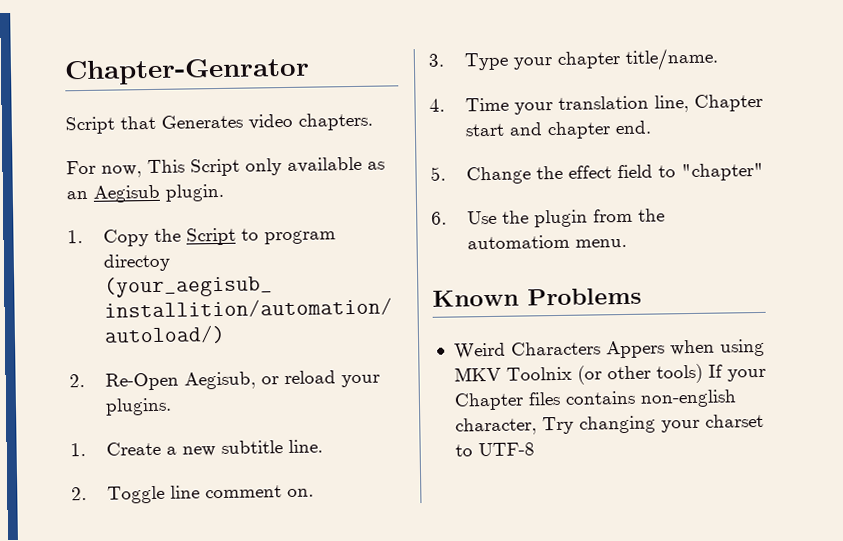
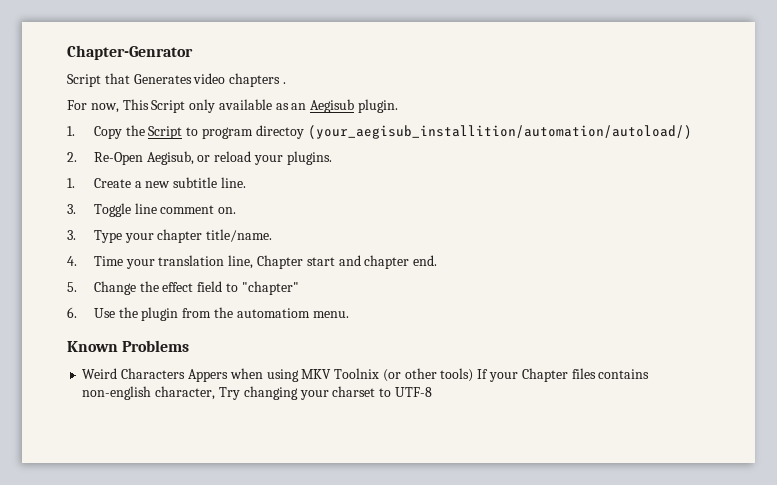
[298,112,373,131] chapters. -> [229,73,286,87] chapters .
[71,486,87,501] 2. -> [67,204,76,214] 3.

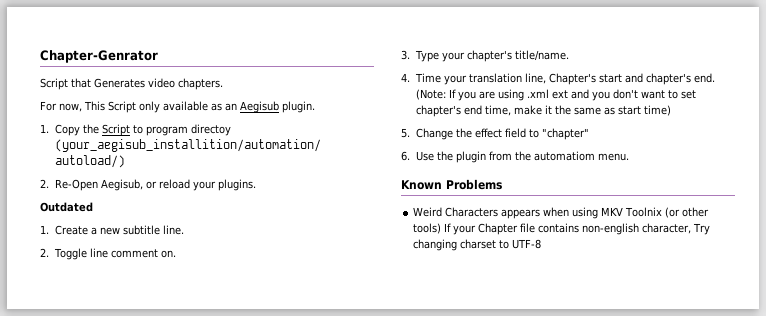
[229,73,286,87] chapters . -> [178,78,223,90] chapters.
(332, 158) none -> [40,202,93,212] // Outdated
[67,204,76,214] 3. -> [40,248,49,257] 2.
[157,229,203,243] chapter -> [467,50,513,62] chapter's
[257,255,304,269] Chapter -> [548,73,596,85] Chapter's
[364,255,410,269] chapter -> [645,73,691,85] chapter's
(438, 260) none -> [415,89,696,101] [415,105,671,117] (Note: If you are using .xml ext and you don't want to set chapter's end time, make it the same as start time)
[187,369,228,382] Appers -> [501,209,541,219] appears
[571,368,596,379] files -> [520,223,536,233] file
[299,390,329,400] your -> (458, 245) none

